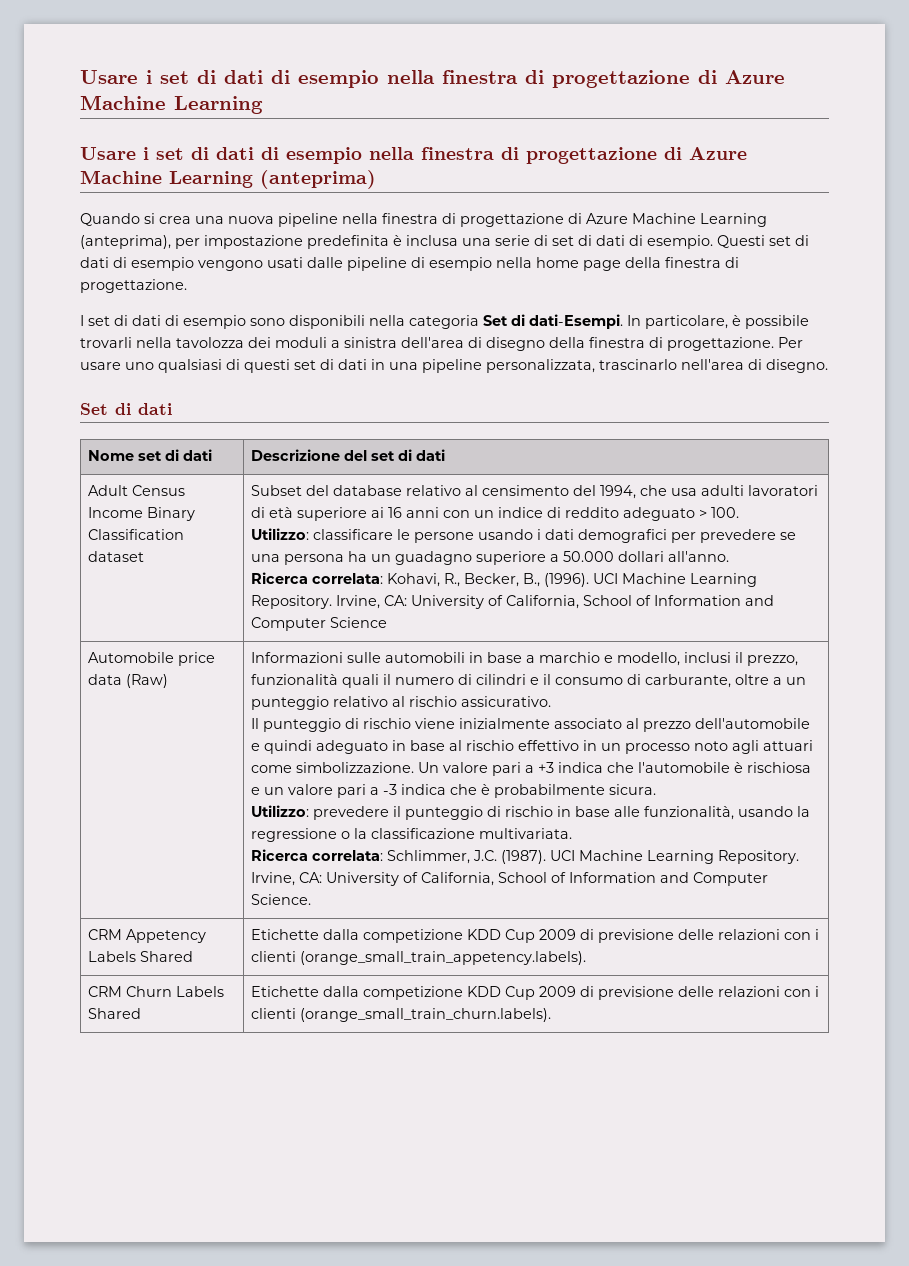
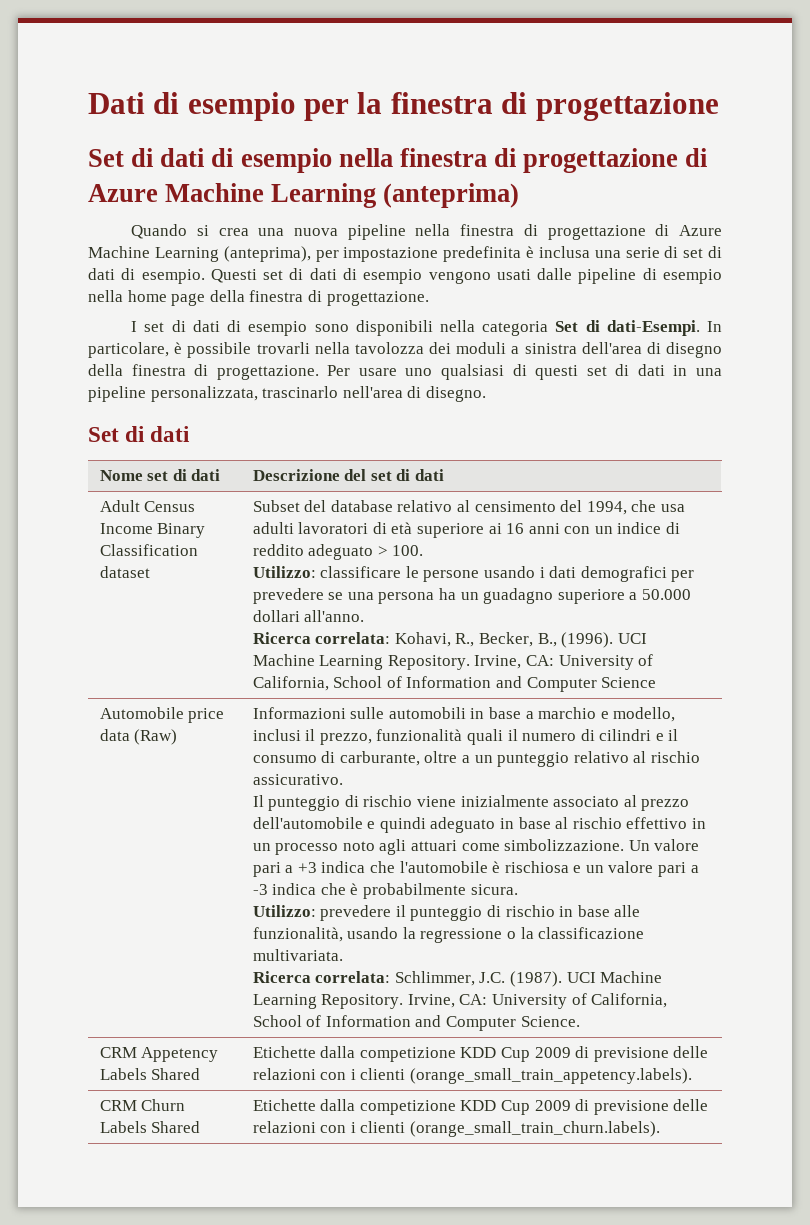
[80,70,785,88] [80,95,263,114] [80,147,184,160] Usare i set di dati di esempio nella finestra di progettazione di Azure Machine Learning // Usare i set -> [88,92,719,121] [88,149,124,167] Dati di esempio per la finestra di progettazione // Set

